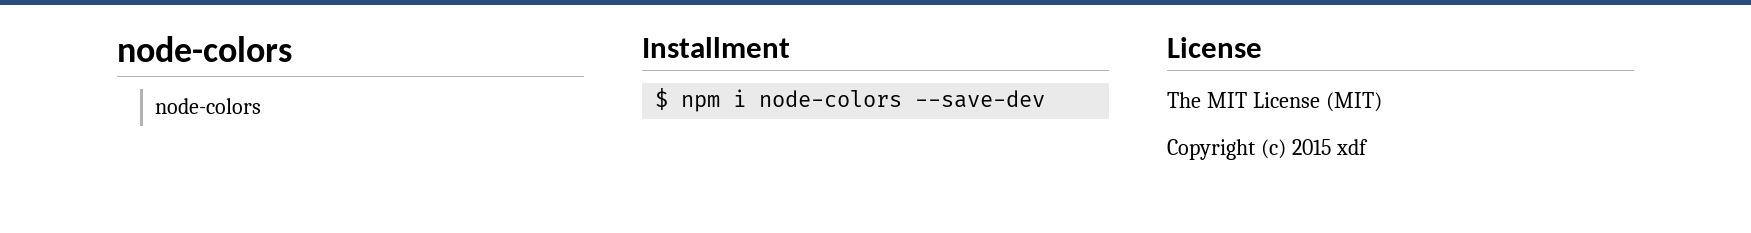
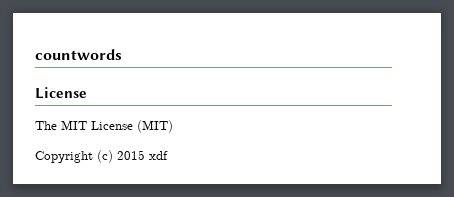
[117,36,292,62] [155,98,262,114] [642,37,790,58] [655,88,1046,112] node-colors // node-colors // Installment // $ npm i node-colors --save-dev -> [35,49,122,60] countwords

